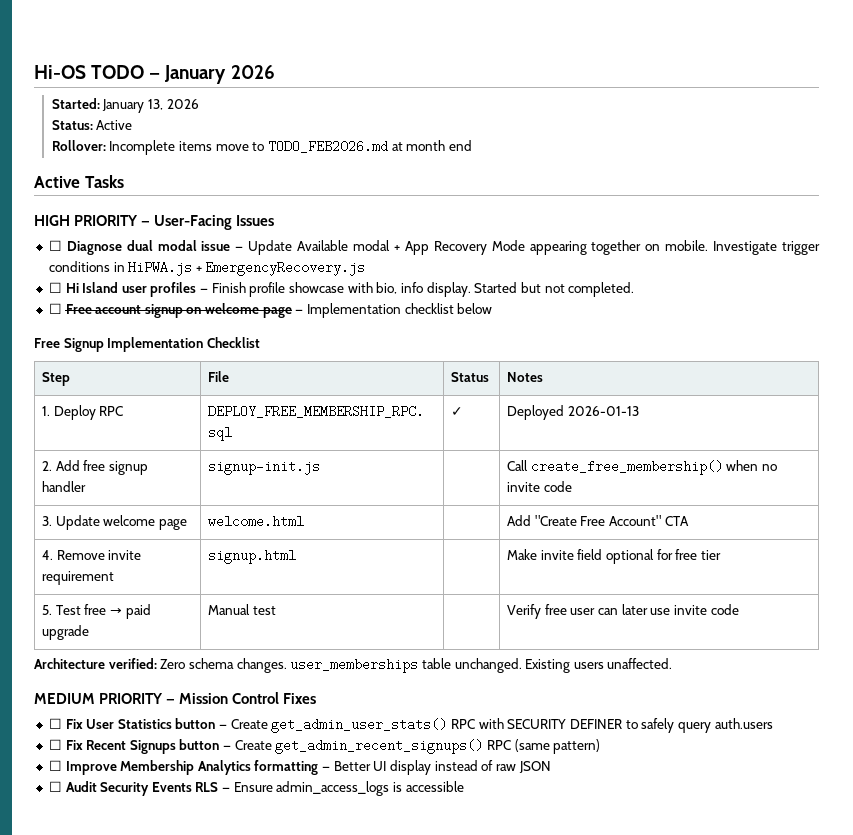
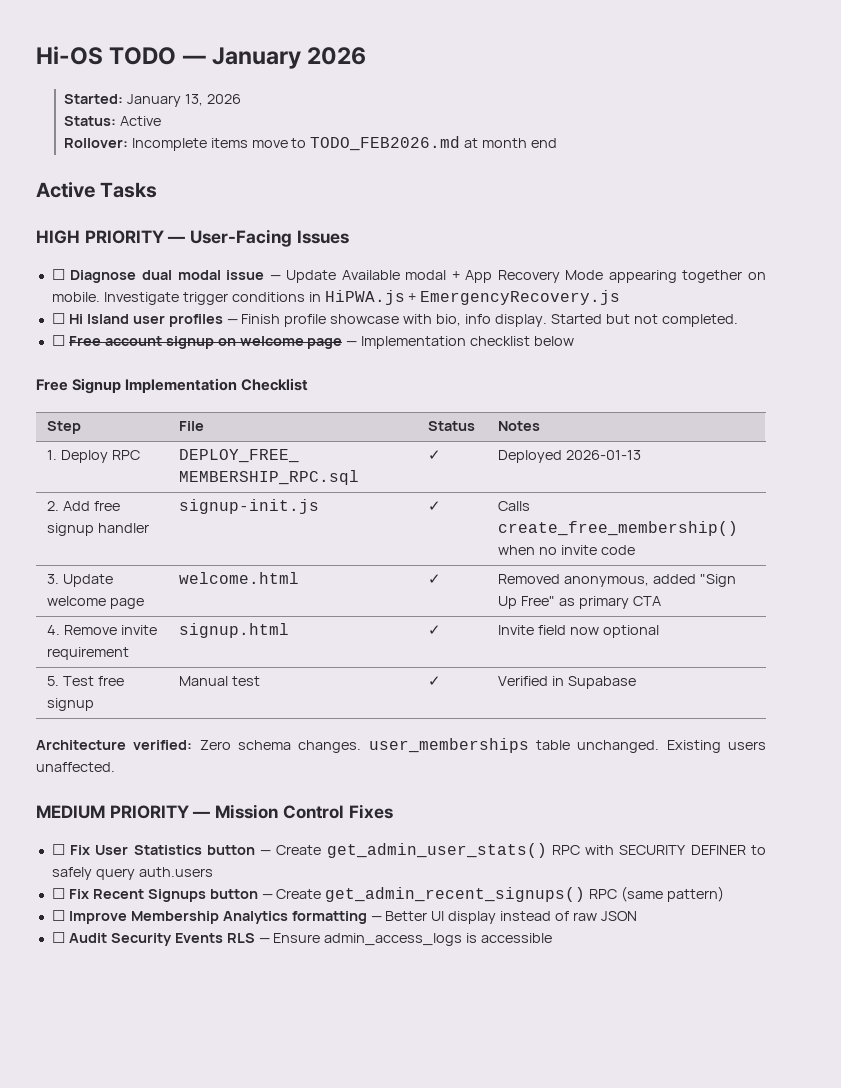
[507,460,529,471] | Call -> [428,501,442,511] [498,501,531,511] ✓ | Calls
[507,515,661,526] | Add "Create Free Account" -> [428,574,442,584] [498,574,736,587] [498,596,629,609] ✓ | Removed anonymous, added "Sign Up Free" as primary
[507,549,721,564] | Make invite field optional for free tier -> [428,625,442,635] [498,625,659,638] ✓ | Invite field now optional
[109,604,151,619] [42,625,90,640] → paid upgrade -> [47,698,95,711] signup
[507,604,739,619] | Verify free user can later use invite code -> [428,676,442,686] [498,676,636,689] ✓ | Verified in Supabase

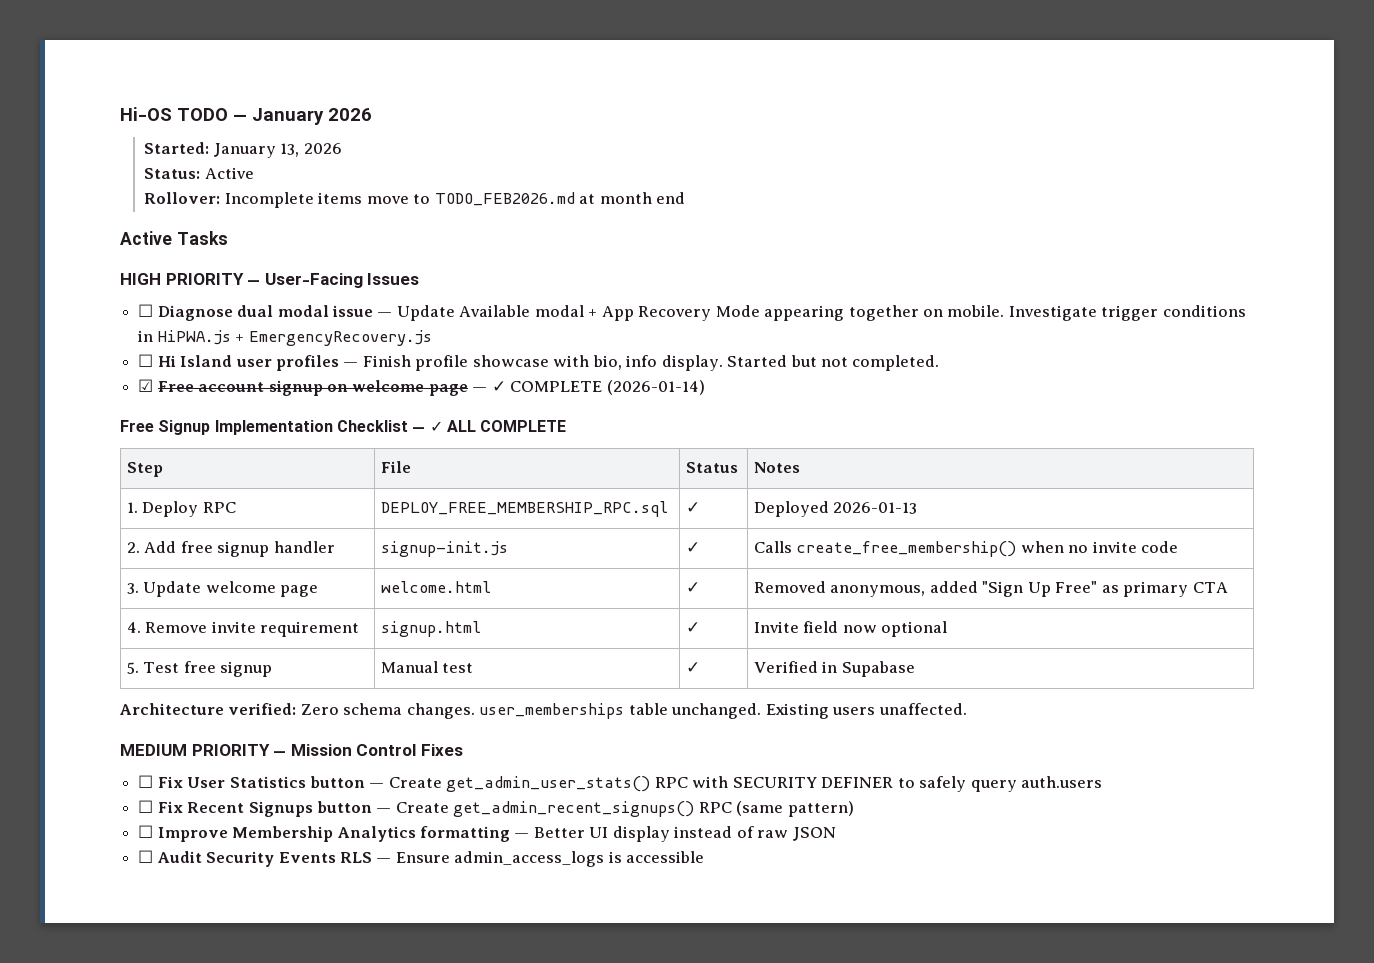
[51,335,65,346] ☐ -> [138,379,154,392] ☑
[361,336,575,349] Implementation checklist below -> [491,380,705,395] ✓ COMPLETE (2026-01-14)
(309, 384) none -> [412,420,567,432] — ✓ ALL COMPLETE

